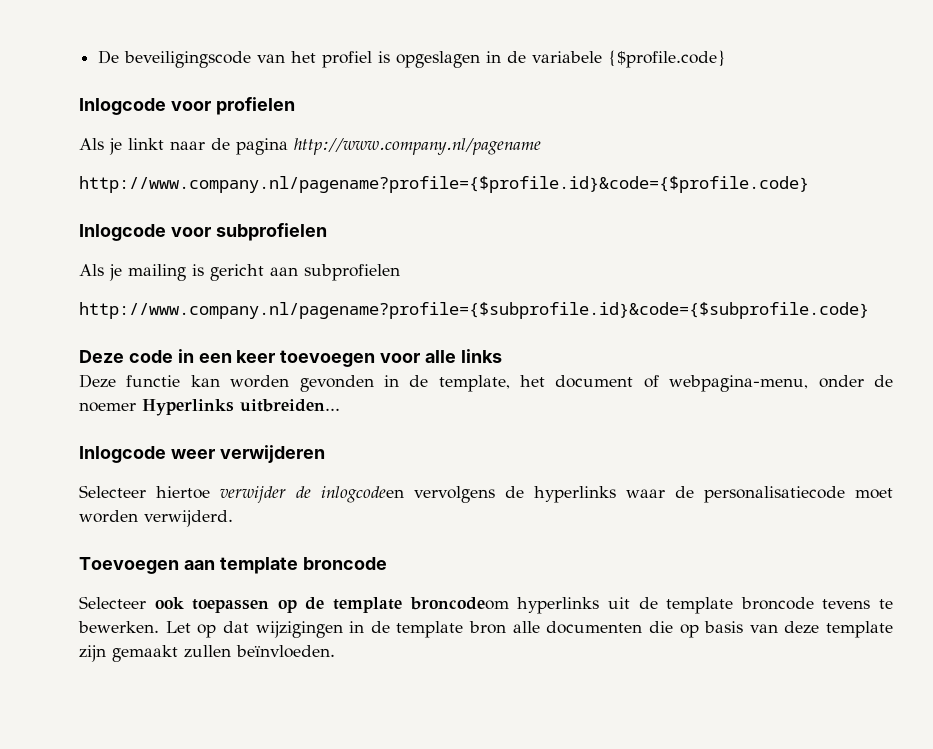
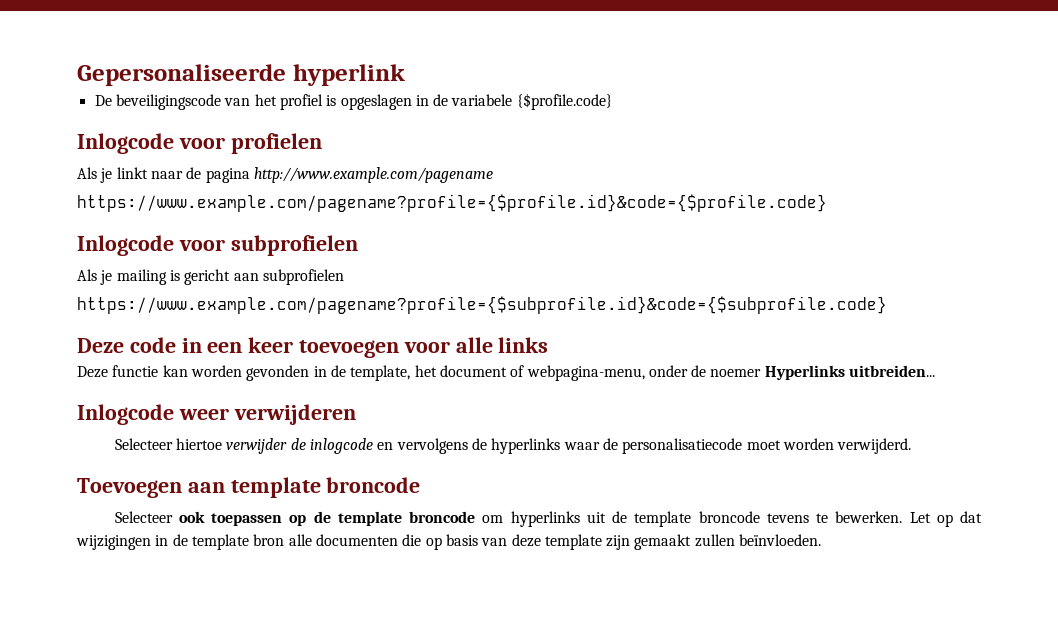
(98, 57) none -> [77,64,405,86] Gepersonaliseerde hyperlink //
[294,138,541,155] [79,176,809,193] http://www.company.nl/pagename // http://www.company.nl/pagename?profile={$profile.id}&code={$profile.code} -> [253,167,493,183] [77,194,827,212] http://www.example.com/pagename // https://www.example.com/pagename?profile={$profile.id}&code={$profile.code}
[79,302,869,319] http://www.company.nl/pagename?profile={$subprofile.id}&code={$subprofile.code} -> [77,296,887,314] https://www.example.com/pagename?profile={$subprofile.id}&code={$subprofile.code}
[321,486,404,503] inlogcodeen -> [310,438,394,454] inlogcode en
[409,597,509,610] broncodeom -> [409,511,504,523] broncode om

